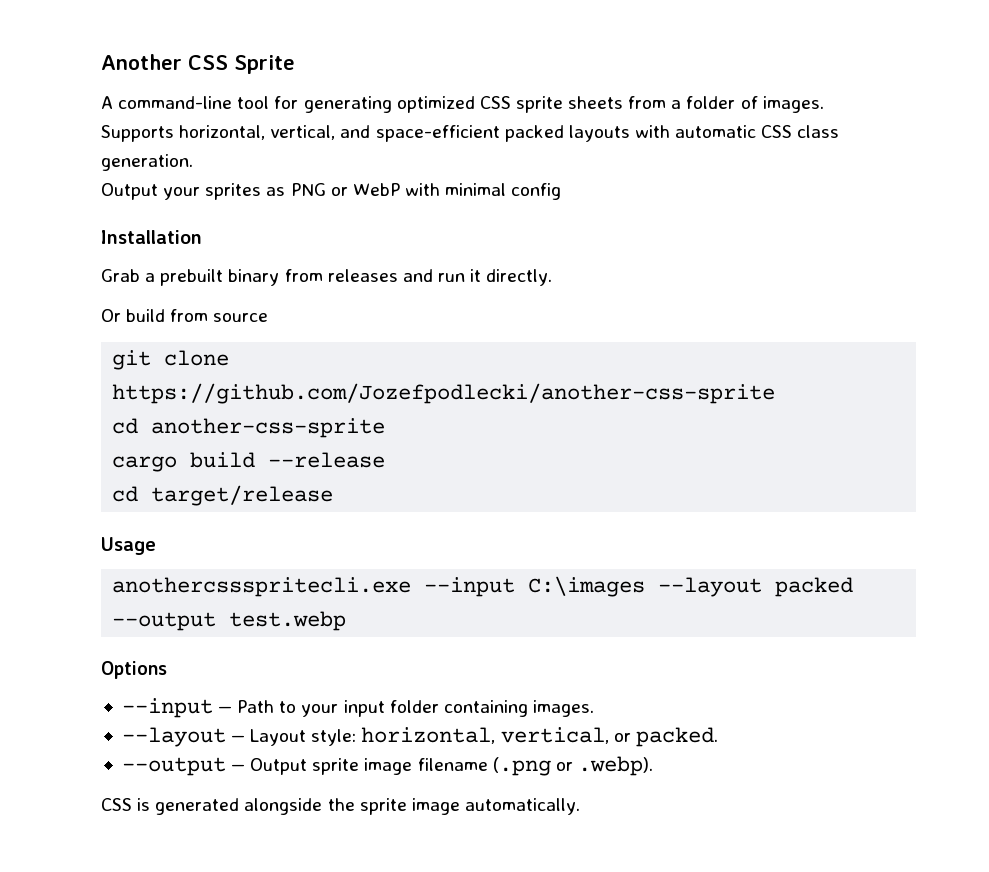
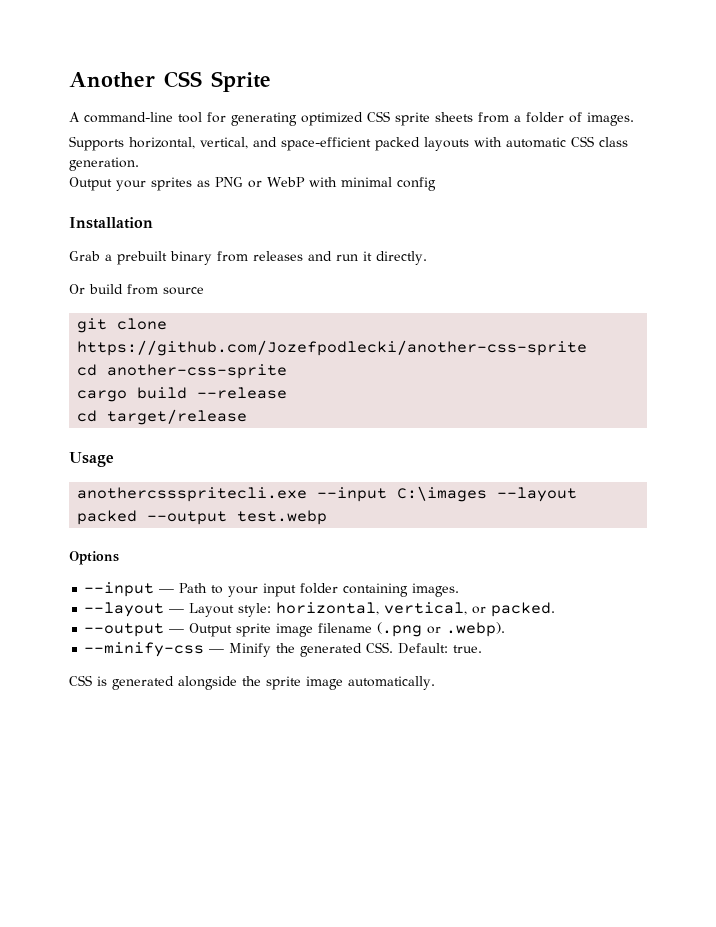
(653, 766) none -> [84,642,483,657] // --minify-css — Minify the generated CSS. Default: true.

